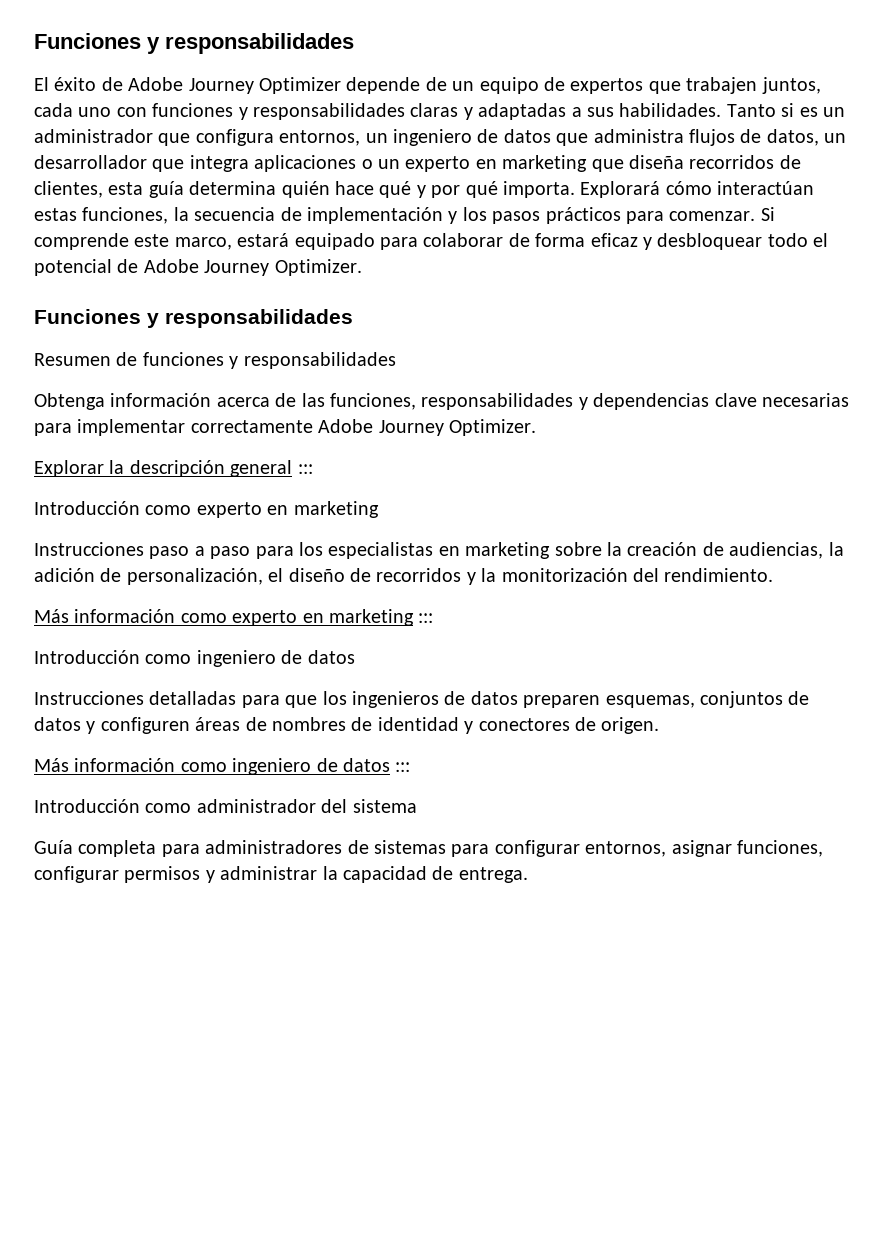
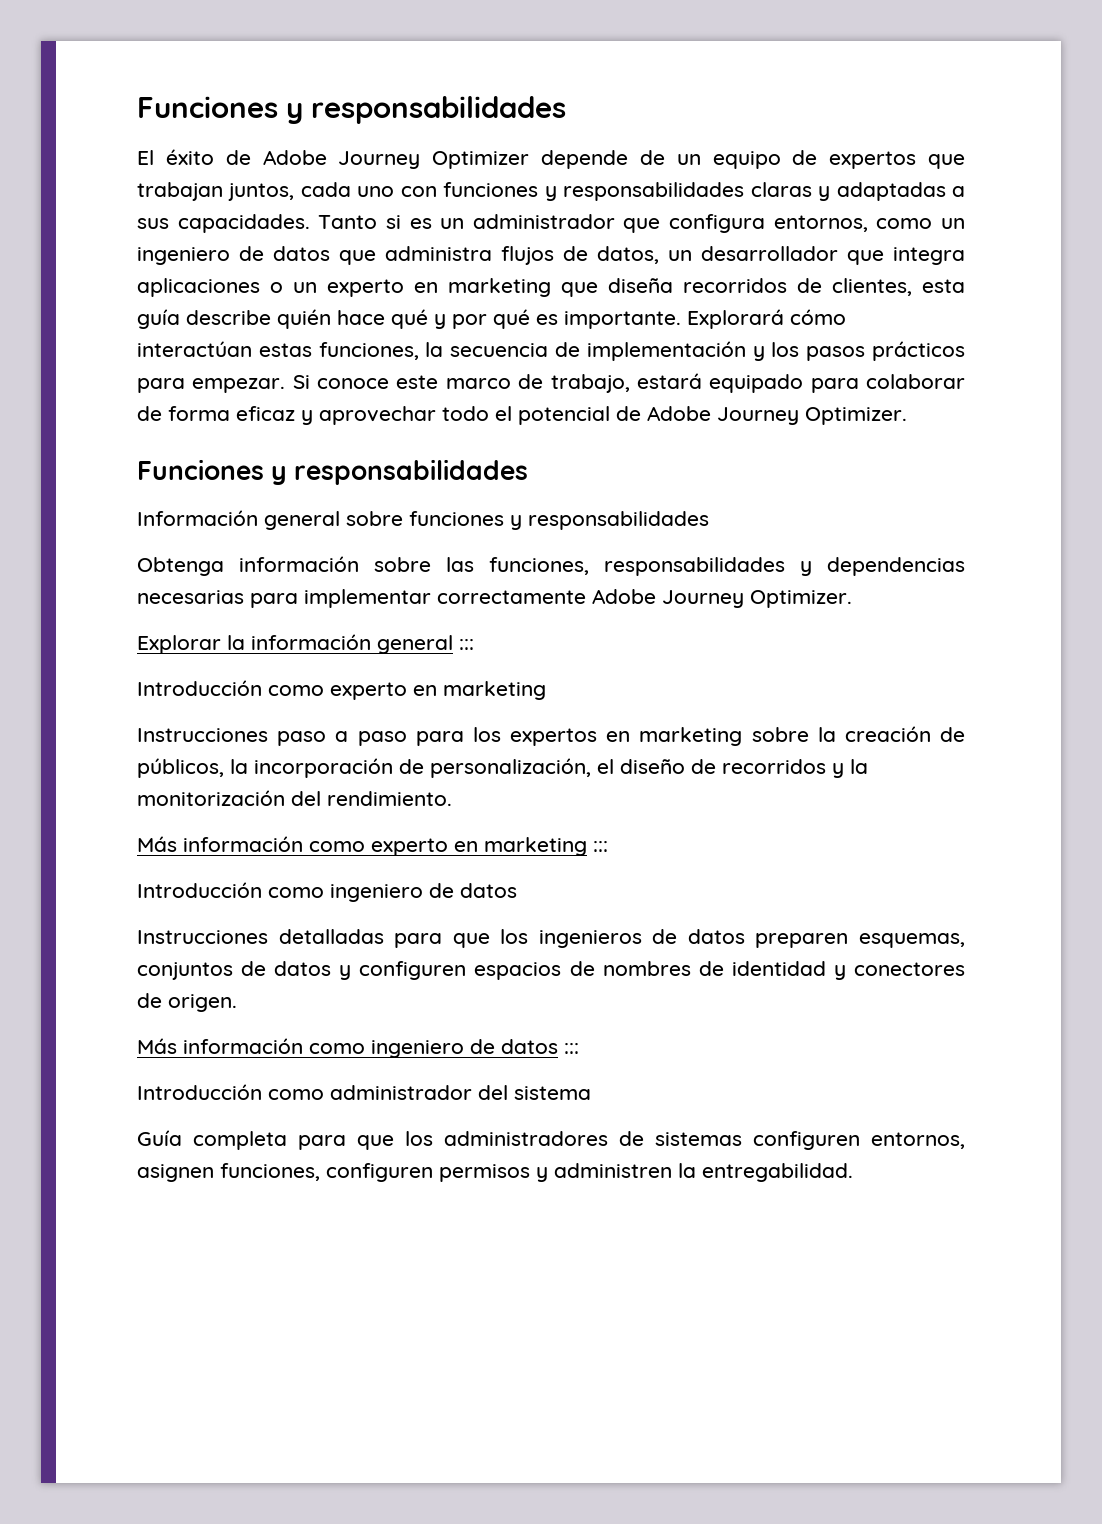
[686,77,758,94] trabajen -> [137,182,223,201] trabajan
[619,103,722,117] habilidades. -> [177,214,310,233] capacidades.
(361, 138) none -> [876,218,933,229] como
[189,181,277,195] determina -> [186,310,271,325] describe
[502,181,575,198] importa. -> [536,311,681,329] es importante.
[669,207,775,221] [34,233,232,250] comenzar. Si comprende este marco, -> [192,374,630,393] empezar. Si conoce este marco de trabajo,
[657,233,763,250] desbloquear -> [319,406,436,425] aprovechar
[34,352,138,366] Resumen de -> [137,510,403,530] Información general sobre
[216,393,297,407] acerca de -> [374,557,431,572] sobre
[714,393,757,407] clave -> (965, 566) none
[129,460,225,477] descripción -> [251,634,371,650] información
[328,542,434,559] especialistas -> [510,728,597,746] expertos
[729,542,844,559] [34,568,95,582] audiencias, la adición -> [137,758,393,778] públicos, la incorporación
[195,717,241,731] áreas -> [474,962,562,980] espacios
(200, 850) none -> [357,1131,433,1150] que los
[451,840,823,857] [34,866,528,883] para configurar entornos, asignar funciones, configurar permisos y administrar la capacidad de entrega. -> [753,1131,965,1150] [137,1163,853,1182] configuren entornos, asignen funciones, configuren permisos y administren la entregabilidad.

